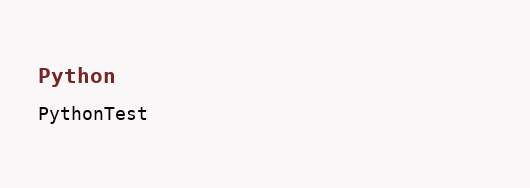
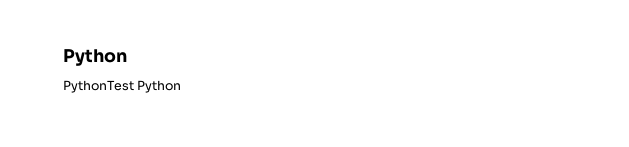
(148, 115) none -> [137,80,182,93] Python

